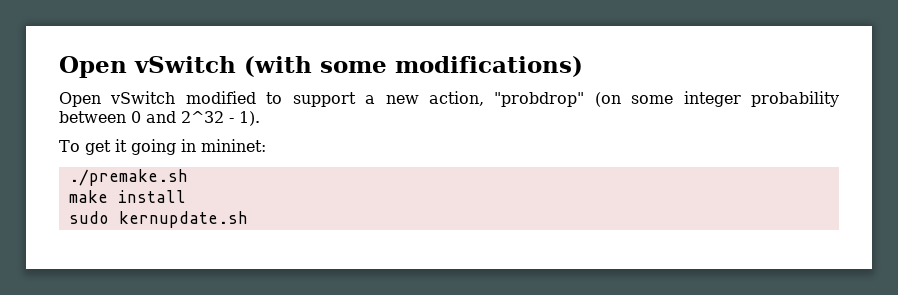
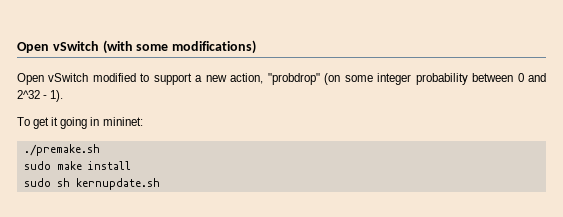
(188, 177) none -> [23,161,51,170] sudo
(109, 217) none -> [56,178,70,187] sh

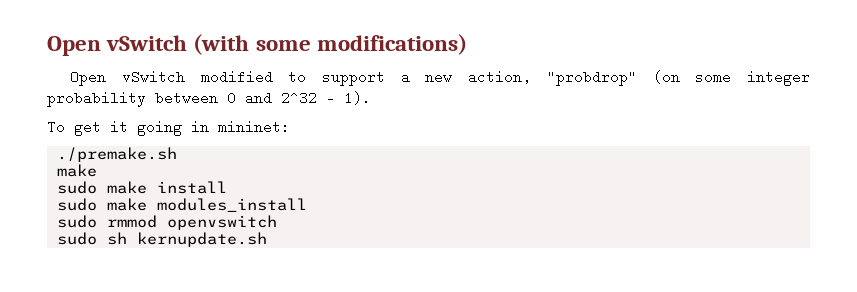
(100, 150) none -> [56,164,97,177] // make
(131, 165) none -> [56,198,307,212] [56,215,277,230] // sudo make modules_install // sudo rmmod openvswitch

